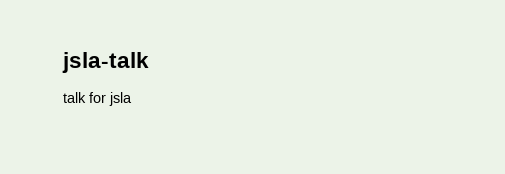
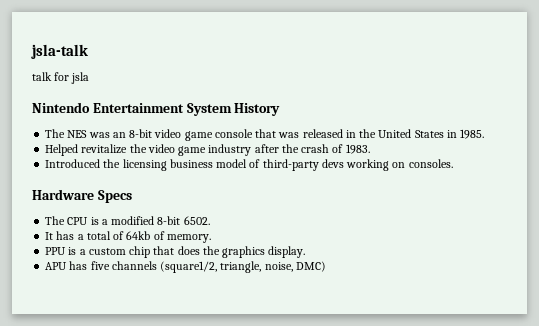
(132, 99) none -> [32,102,281,116] [45,129,485,141] [45,144,370,156] [45,159,453,171] [32,189,132,203] [45,216,210,225] [45,231,211,243] [45,246,306,258] [45,261,326,273] // Nintendo Entertainment System History // The NES was an 8-bit video game console that was released in the United States in 1985. // Helped revitalize the video game industry after the crash of 1983. // Introduced the licensing business model of third-party devs working on consoles. // Hardware Specs // The CPU is a modified 8-bit 6502. // It has a total of 64kb of memory. // PPU is a custom chip that does the graphics display. // APU has five channels (square1/2, triangle, noise, DMC)

